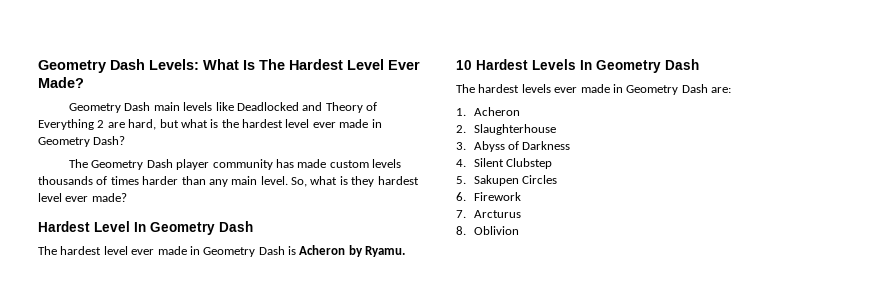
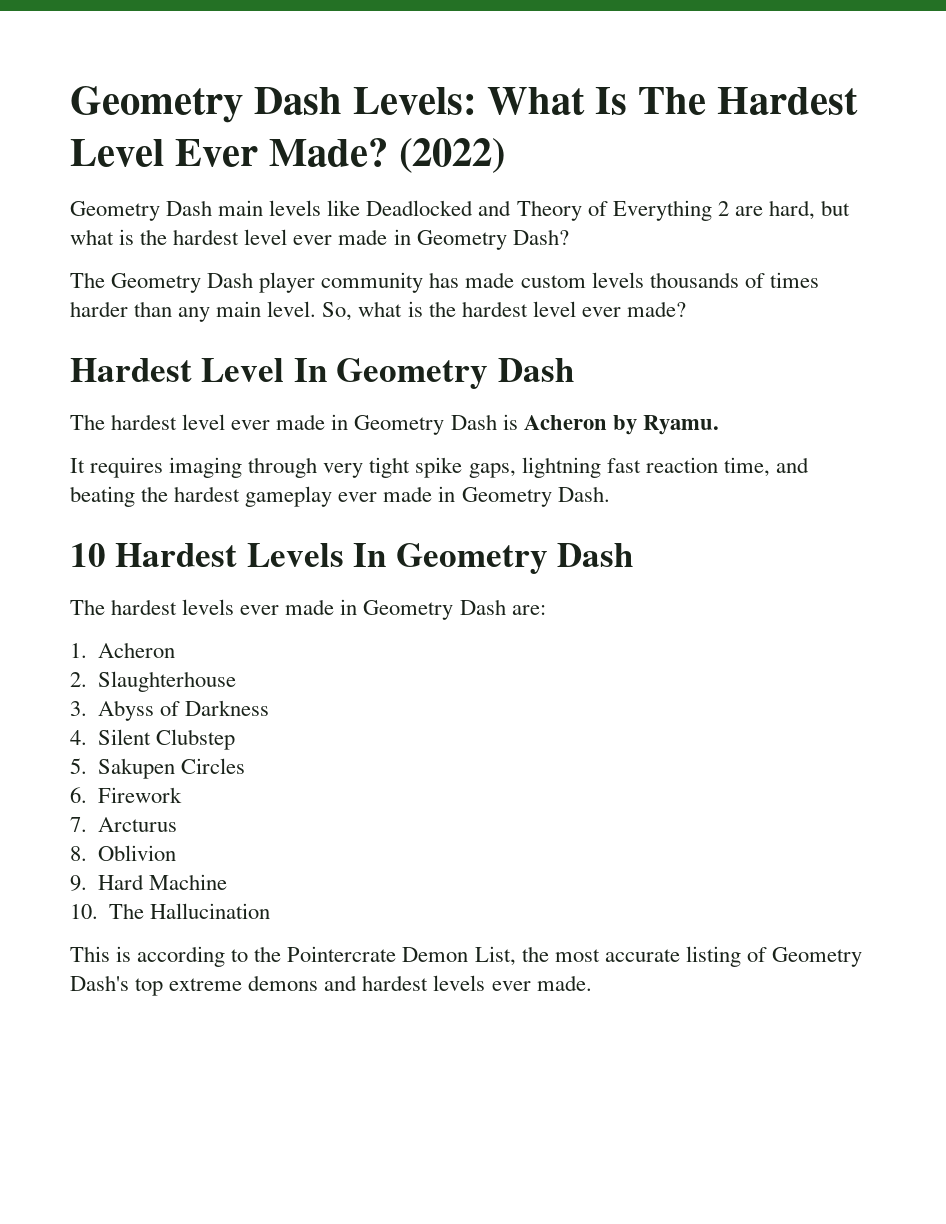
(84, 82) none -> [398,138,505,173] (2022)
[351,176,375,187] they -> [428,301,456,317] the
(406, 251) none -> [70,457,809,478] [70,486,610,507] // It requires imaging through very tight spike gaps, lightning fast reaction time, and beating the hardest gameplay ever made in Geometry Dash.
(519, 230) none -> [70,874,228,891] [70,903,271,919] [70,946,862,967] [70,975,592,996] // 9. Hard Machine // 10. The Hallucination // This is according to the Pointercrate Demon List, the most accurate listing of Geometry Dash's top extreme demons and hardest levels ever made.

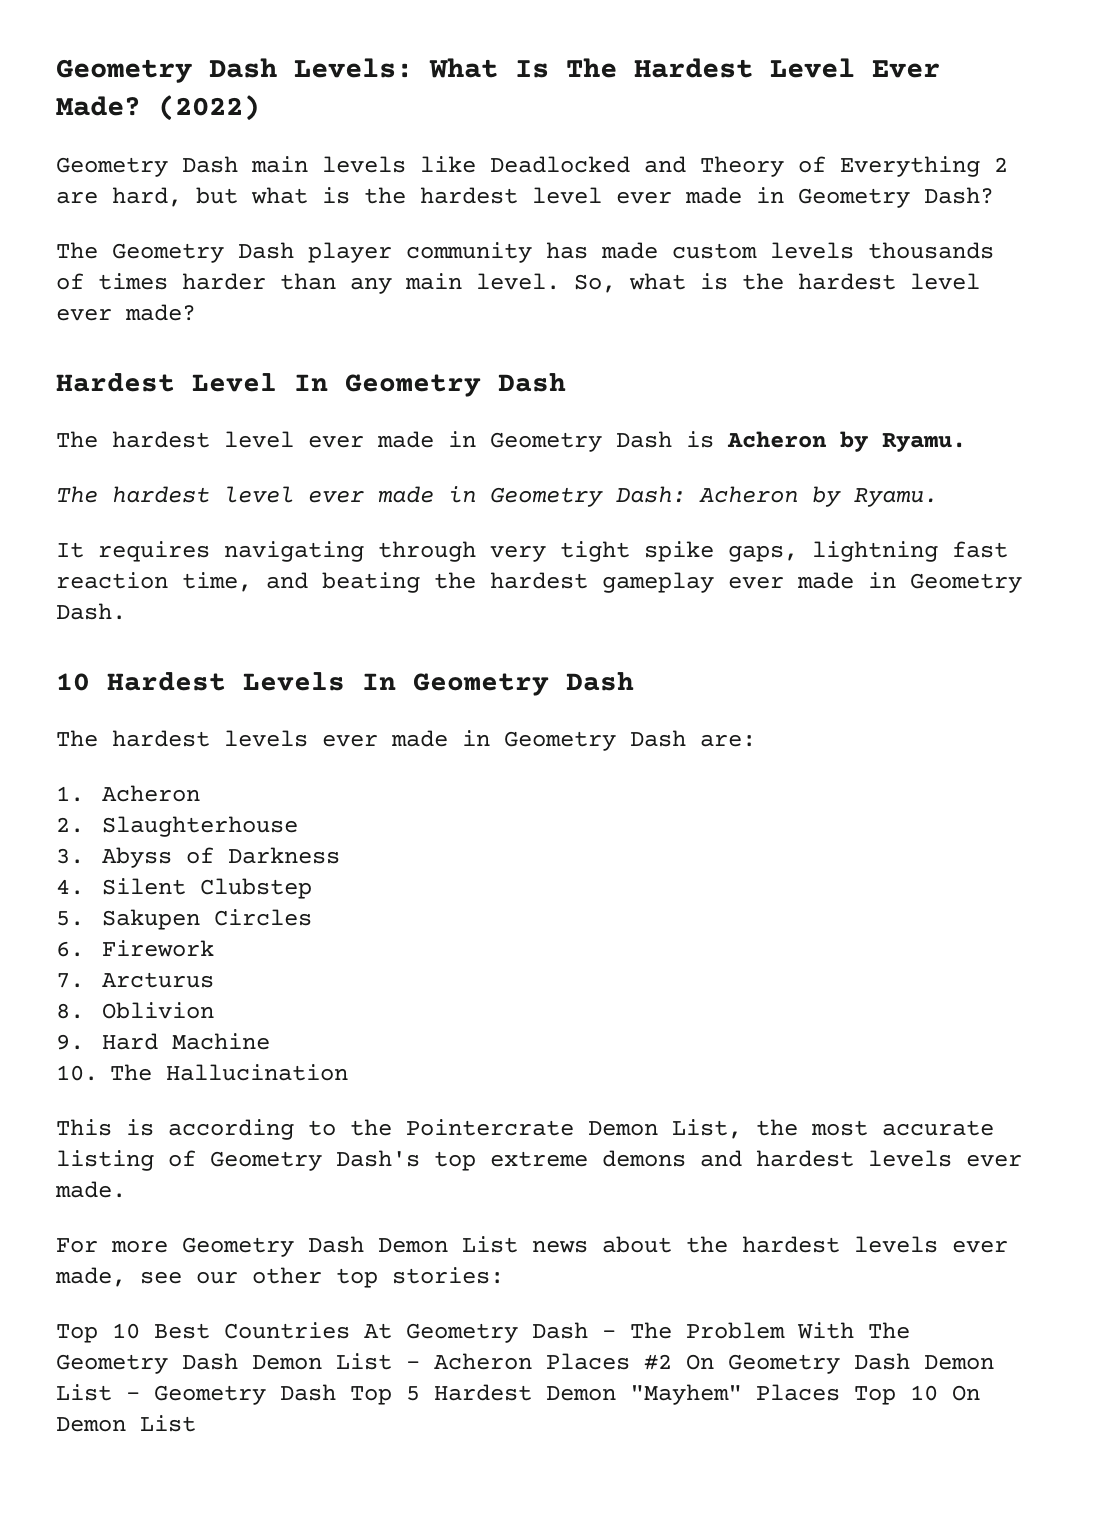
(719, 425) none -> [56,486,938,507] // The hardest level ever made in Geometry Dash: Acheron by Ryamu.
[169,457,243,478] imaging -> [224,541,364,562] navigating
(592, 983) none -> [56,1236,1008,1257] [55,1267,504,1288] [56,1322,910,1343] [56,1353,994,1374] [56,1384,980,1405] [56,1415,196,1432] // For more Geometry Dash Demon List news about the hardest levels ever made, see our other top stories: // Top 10 Best Countries At Geometry Dash - The Problem With The Geometry Dash Demon List - Acheron Places #2 On Geometry Dash Demon List - Geometry Dash Top 5 Hardest Demon "Mayhem" Places Top 10 On Demon List

